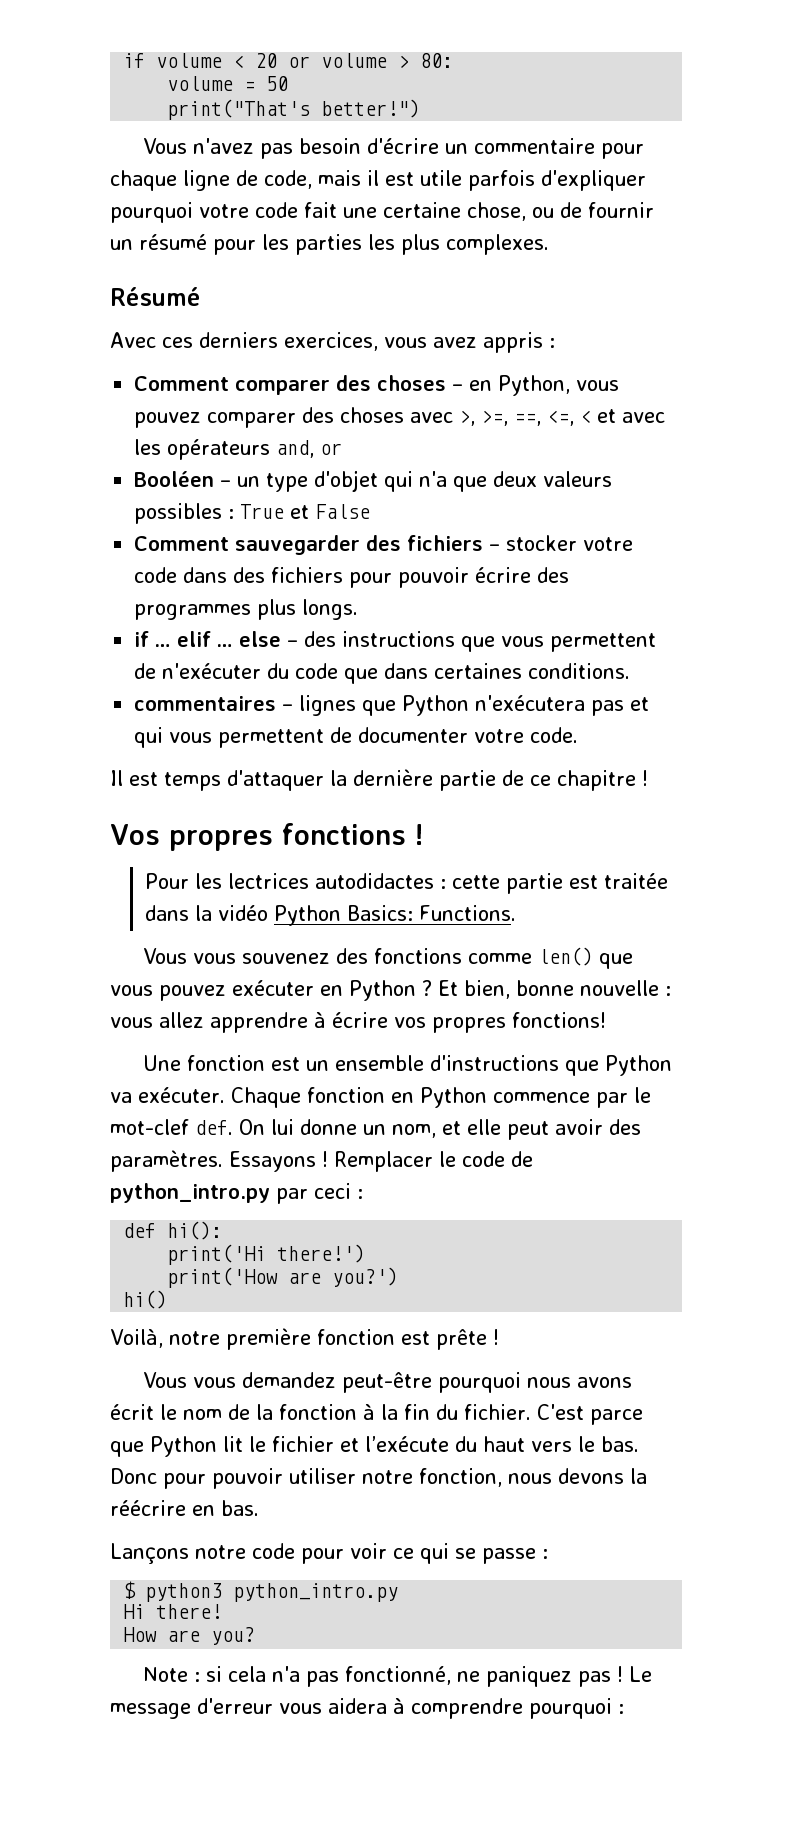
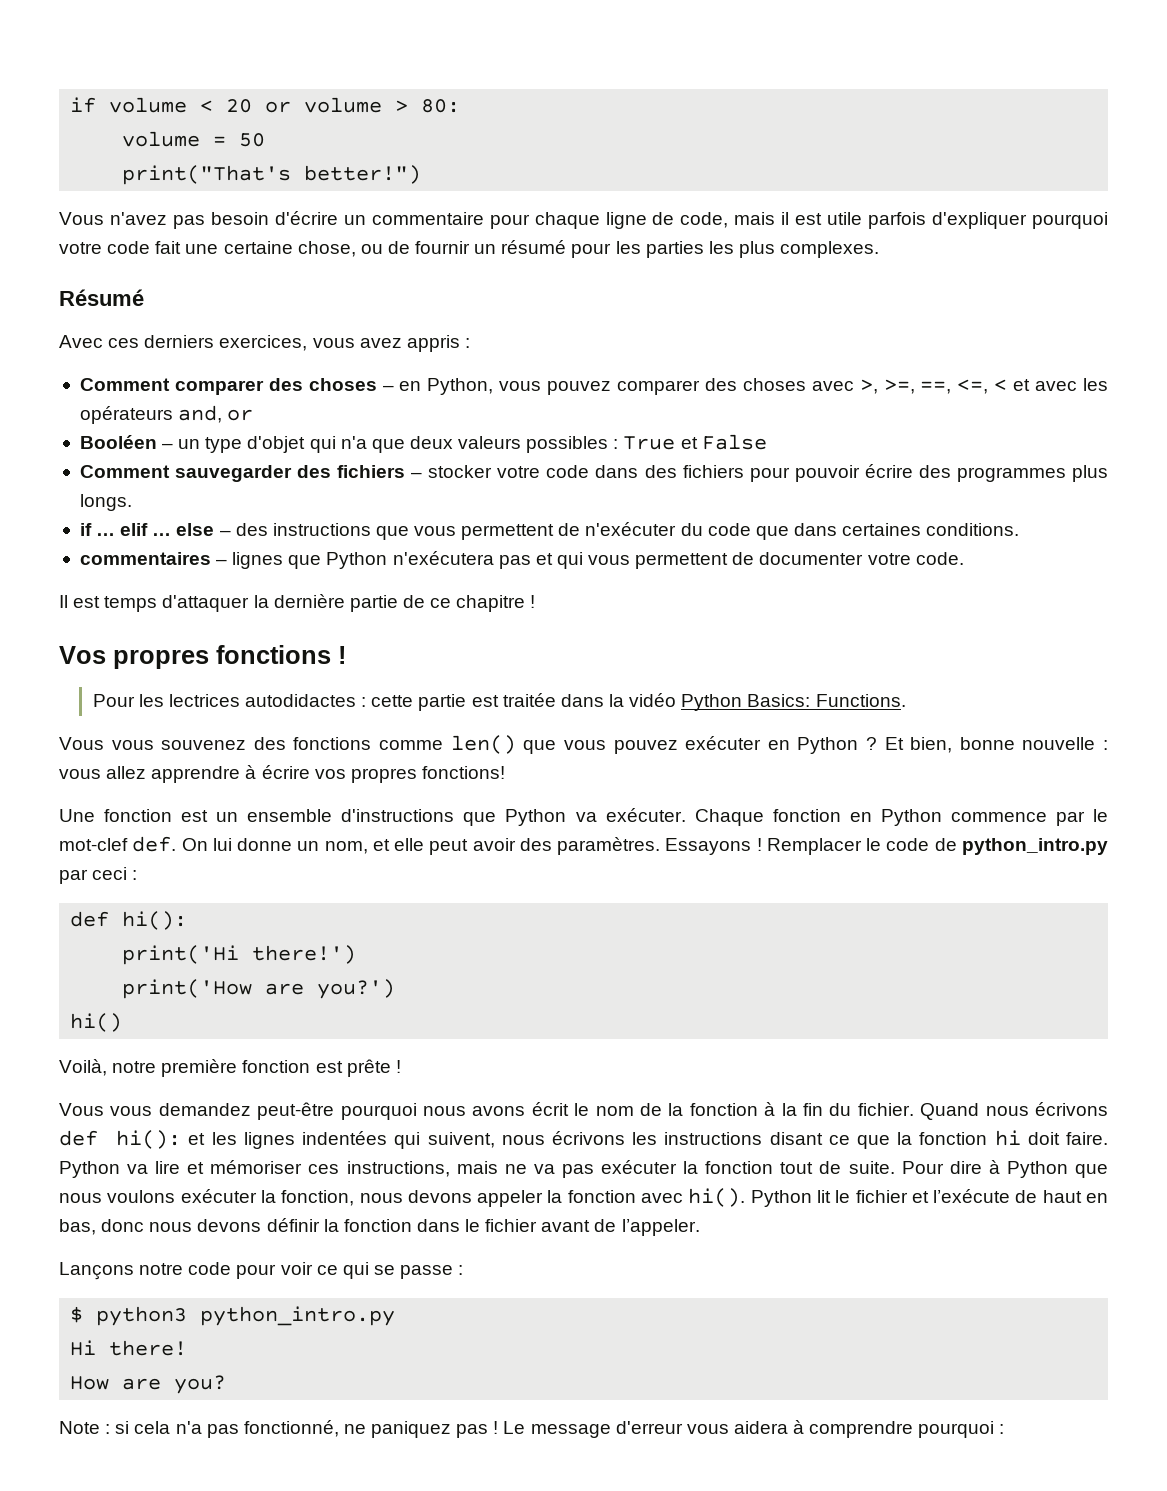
[536,1404,643,1425] [110,1441,144,1457] C'est parce que -> [920,1102,1108,1120] [59,1130,1108,1149] [59,1160,1108,1178] [59,1188,746,1207] Quand nous écrivons def hi(): et les lignes indentées qui suivent, nous écrivons les instructions disant ce que la fonction hi doit faire. Python va lire et mémoriser ces instructions, mais ne va pas exécuter la fonction tout de suite. Pour dire à Python que nous voulons exécuter la fonction, nous devons appeler la fonction avec hi().
[455,1436,639,1452] [110,1468,647,1489] [110,1500,259,1516] du haut vers le bas. Donc pour pouvoir utiliser notre fonction, nous devons la réécrire en bas. -> [1015,1190,1108,1203] [59,1218,700,1236] de haut en bas, donc nous devons définir la fonction dans le fichier avant de l’appeler.

